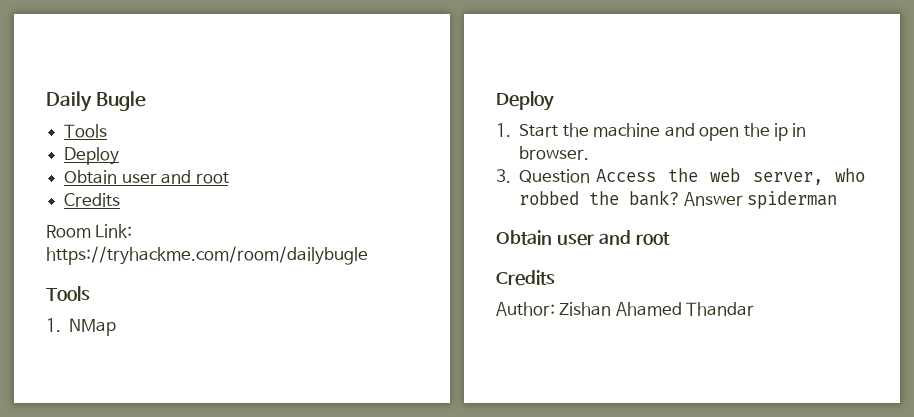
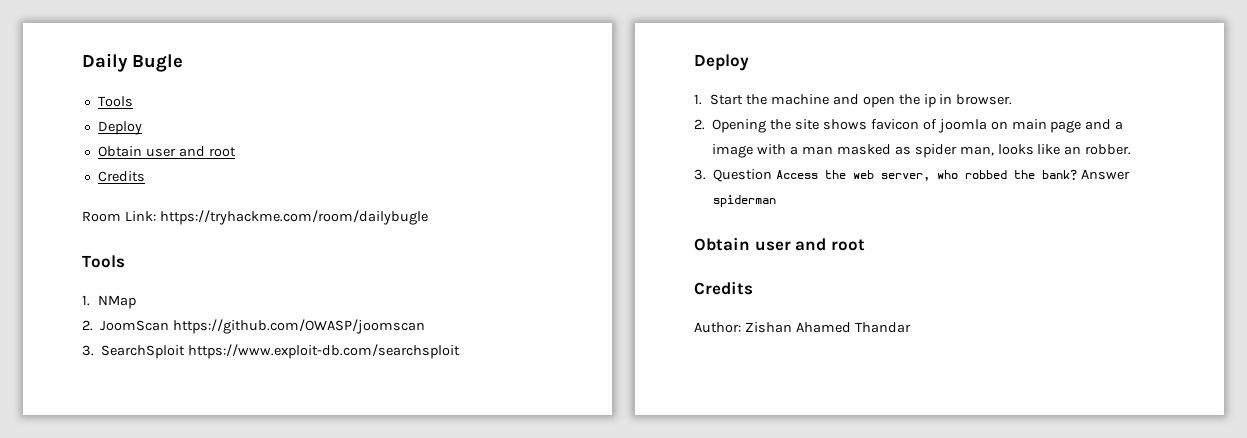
(117, 327) none -> [82,319,426,334] [82,344,461,359] // 2. JoomScan https://github.com/OWASP/joomscan // 3. SearchSploit https://www.exploit-db.com/searchsploit
(590, 153) none -> [694,119,1124,133] [712,144,1132,158] // 2. Opening the site shows favicon of joomla on main page and a image with a man masked as spider man, looks like an robber.

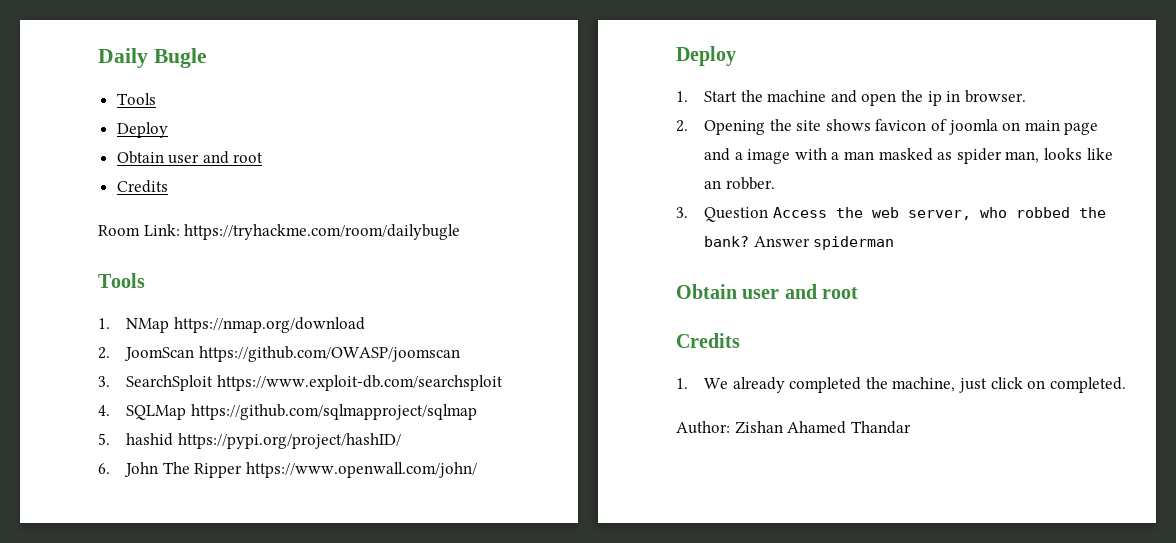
(137, 302) none -> [173,317,365,333] https://nmap.org/download
(461, 351) none -> [98,404,477,420] [98,433,401,449] [98,462,477,478] // 4. SQLMap https://github.com/sqlmapproject/sqlmap // 5. hashid https://pypi.org/project/hashID/ // 6. John The Ripper https://www.openwall.com/john/
(753, 288) none -> [676,377,1126,393] // 1. We already completed the machine, just click on completed.

